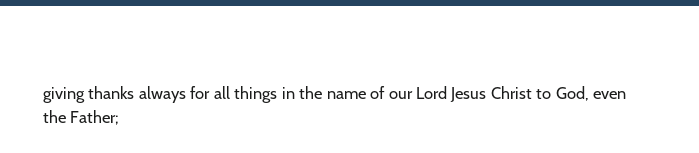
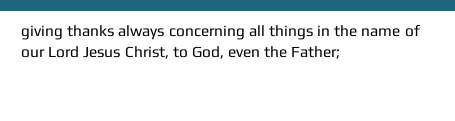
[190,86,211,99] for -> [168,25,245,40] concerning
[490,86,532,99] Christ -> [124,46,169,59] Christ,

